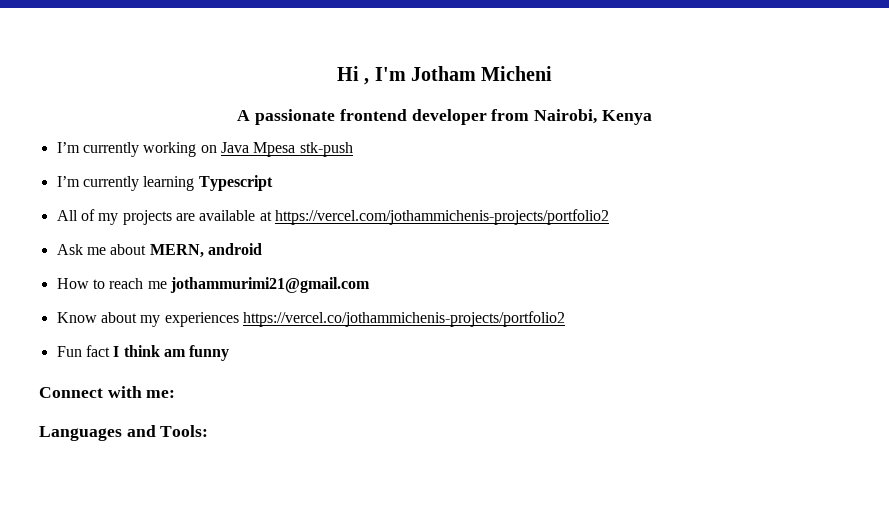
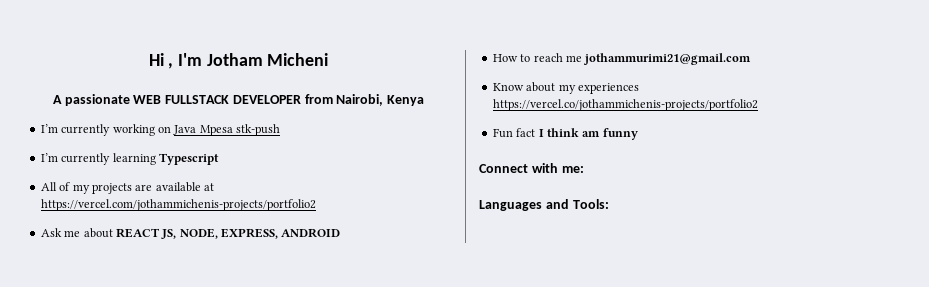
[339,109,487,125] frontend developer -> [133,95,301,104] WEB FULLSTACK DEVELOPER
[149,243,262,258] MERN, android -> [115,228,341,239] REACT JS, NODE, EXPRESS, ANDROID

